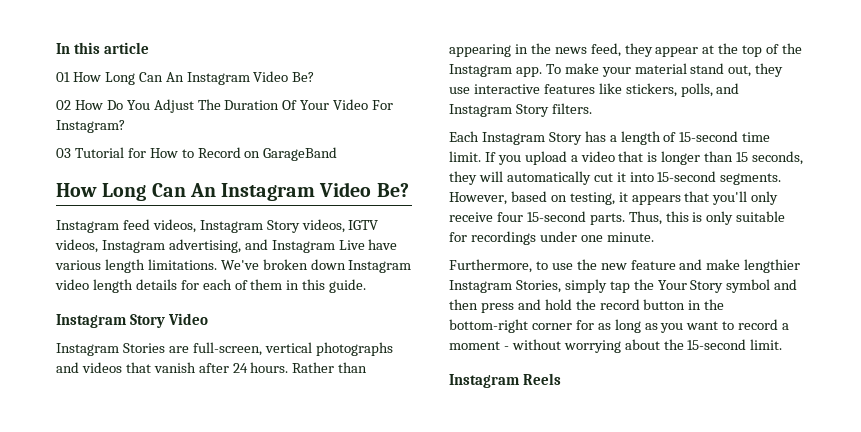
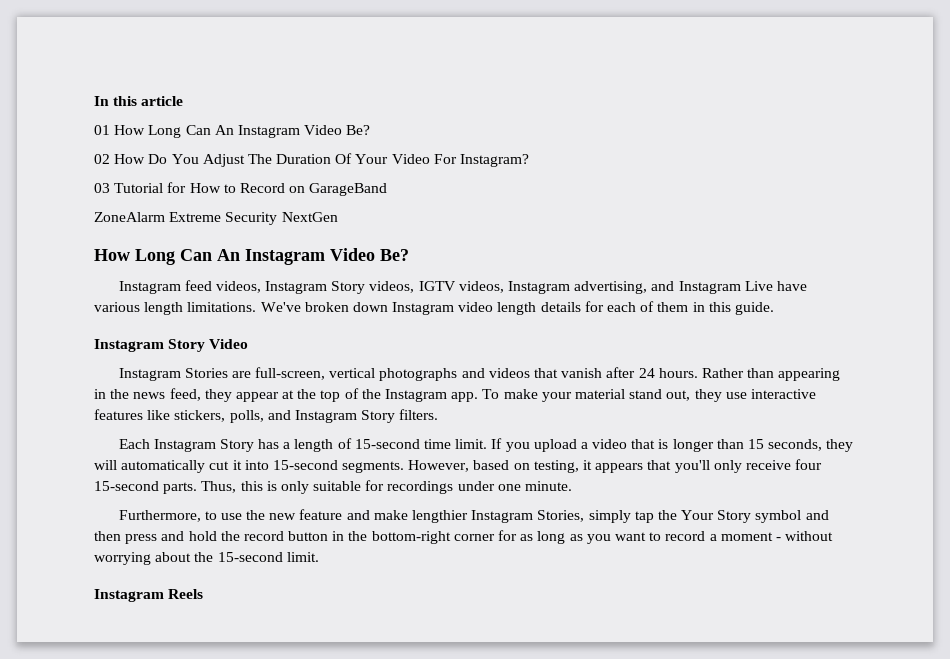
(338, 154) none -> [94,212,338,225] // ZoneAlarm Extreme Security NextGen

